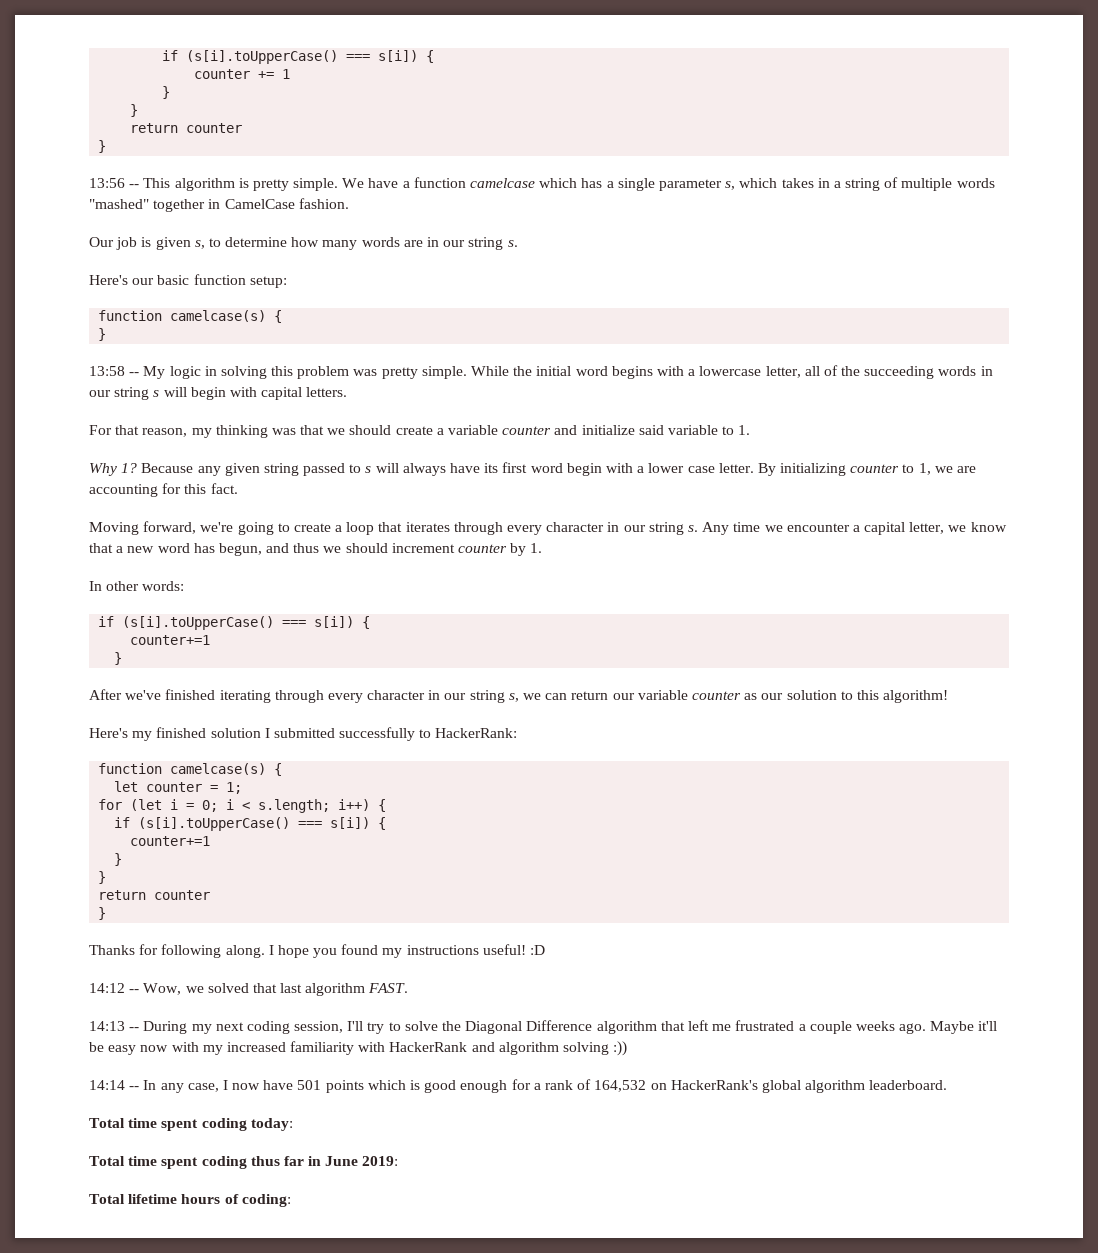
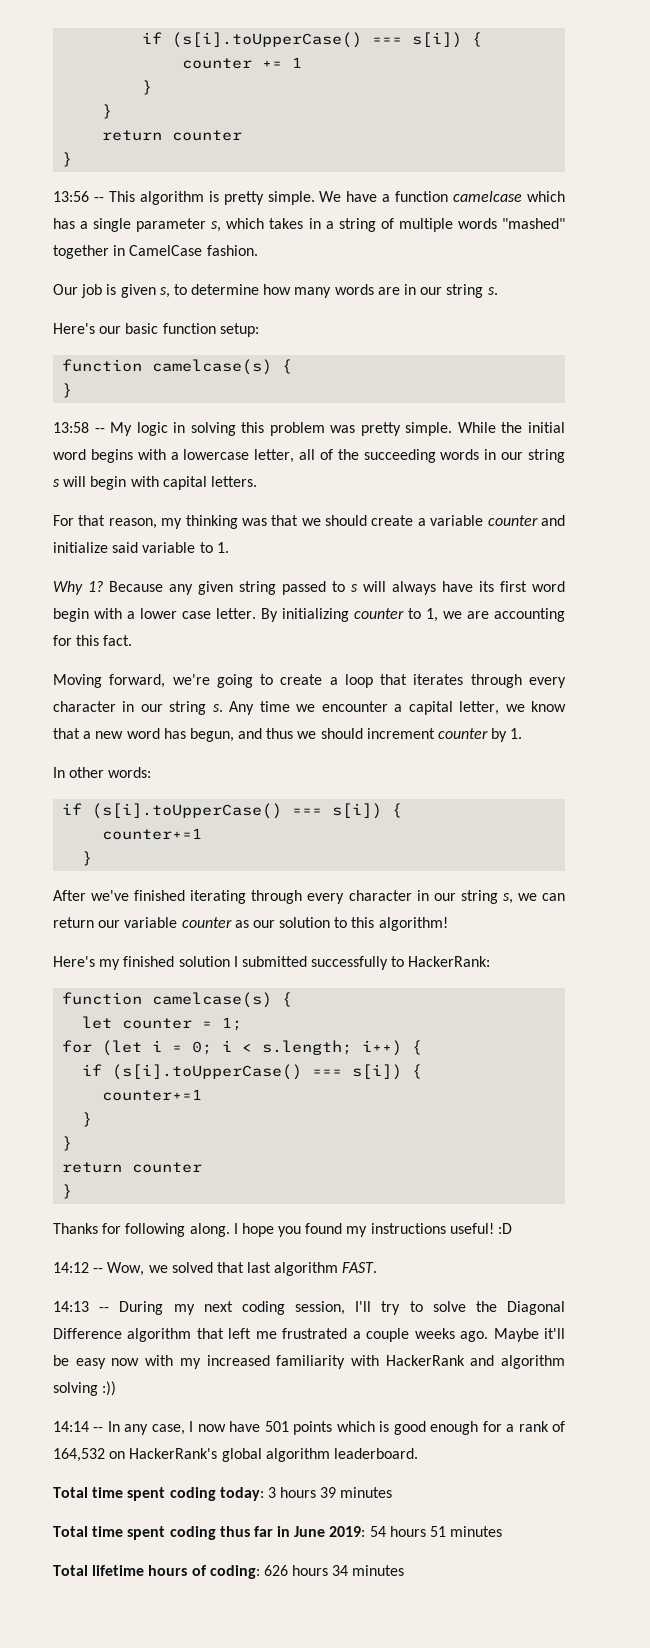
(293, 1124) none -> [267,1487,393,1498] 3 hours 39 minutes
(399, 1161) none -> [369,1526,503,1537] 54 hours 51 minutes
(291, 1200) none -> [263,1565,405,1576] 626 hours 34 minutes

